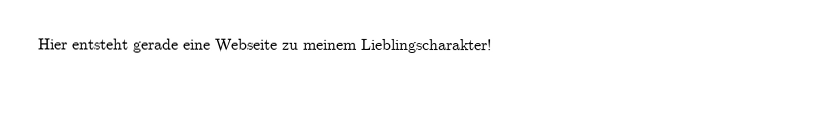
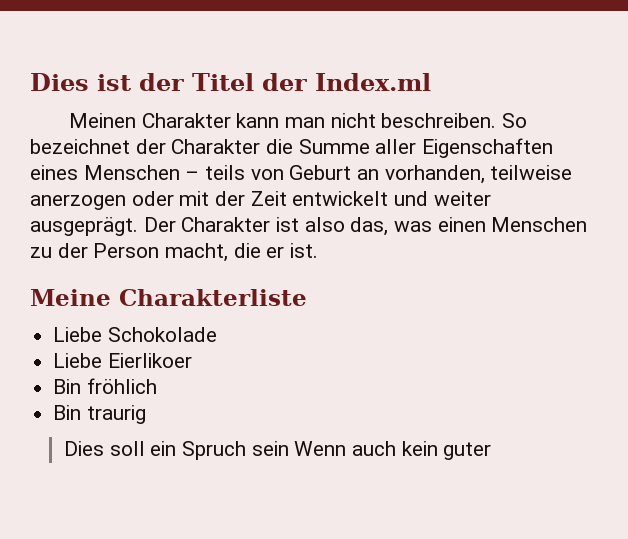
[38,38,492,54] Hier entsteht gerade eine Webseite zu meinem Lieblingscharakter! -> [30,73,431,91] [68,113,527,128] [30,138,554,158] [30,165,573,184] [30,191,491,210] [30,217,588,236] [30,243,319,262] [30,289,307,306] [53,327,217,342] [53,353,192,368] [53,378,157,394] [53,405,146,424] [63,441,492,460] Dies ist der Titel der Index.ml // Meinen Charakter kann man nicht beschreiben. So bezeichnet der Charakter die Summe aller Eigenschaften eines Menschen – teils von Geburt an vorhanden, teilweise anerzogen oder mit der Zeit entwickelt und weiter ausgeprägt. Der Charakter ist also das, was einen Menschen zu der Person macht, die er ist. // Meine Charakterliste // Liebe Schokolade // Liebe Eierlikoer // Bin fröhlich // Bin traurig // Dies soll ein Spruch sein Wenn auch kein guter

